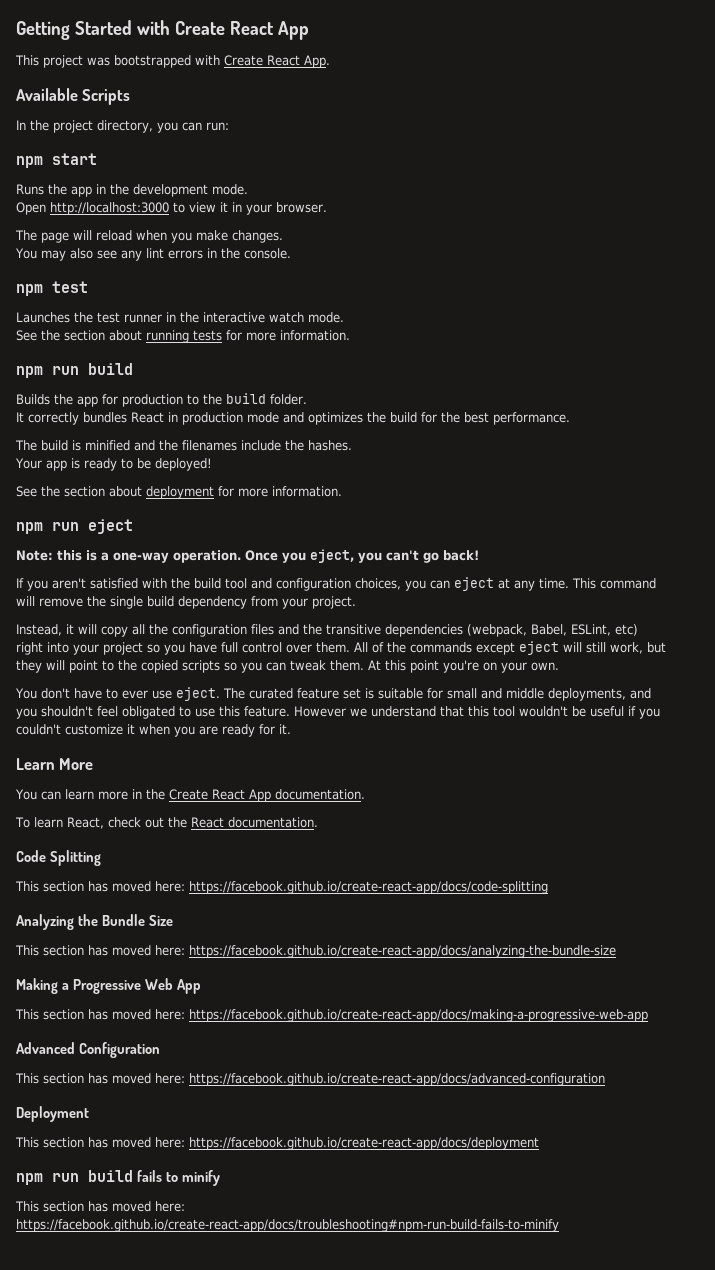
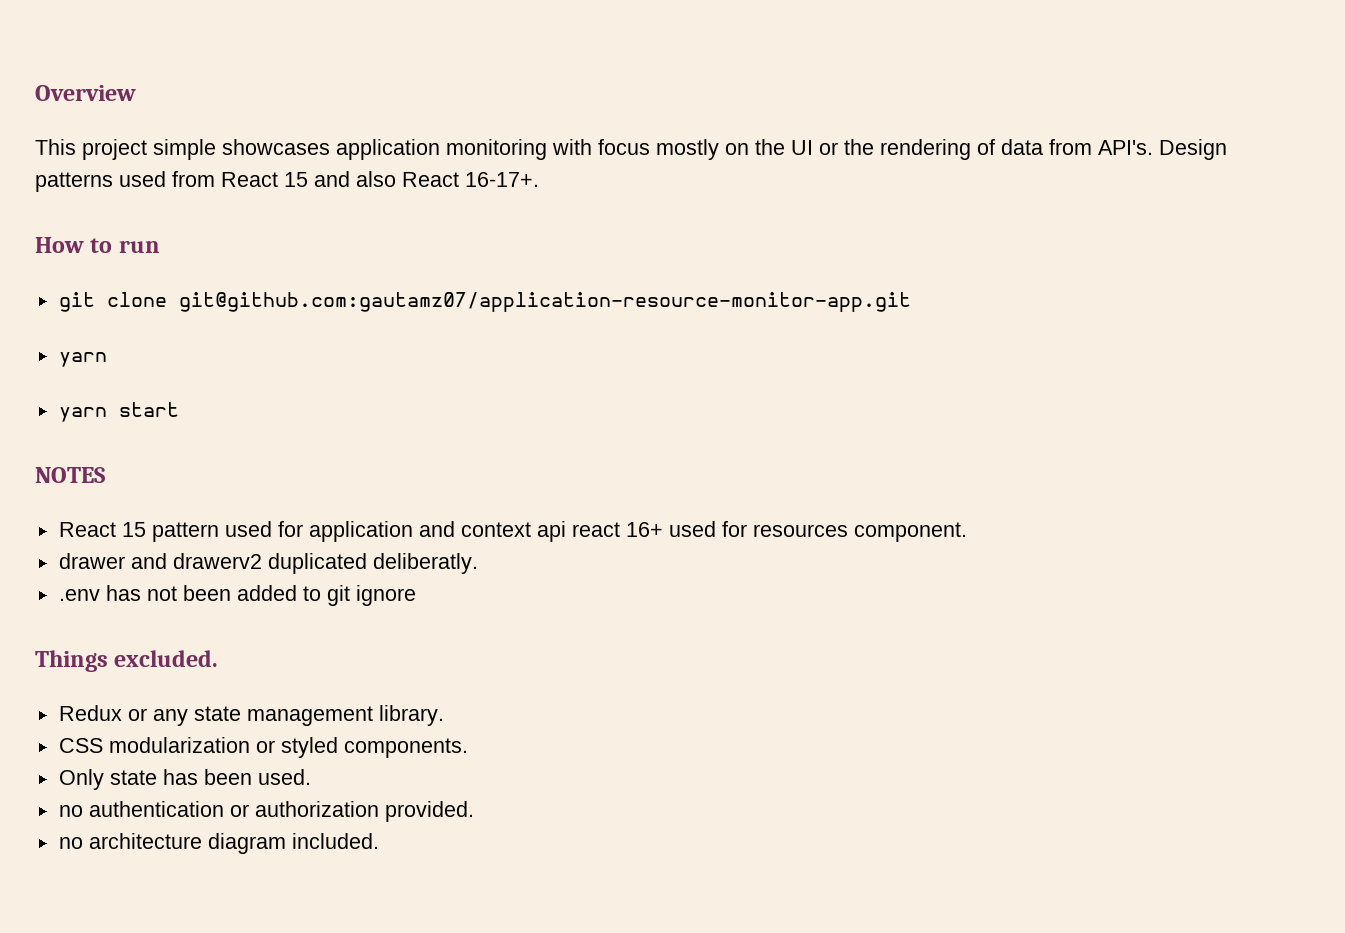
[16,20,309,40] [15,55,330,68] [16,88,131,105] [16,120,229,133] [16,153,97,168] [16,184,248,197] [16,202,327,215] [15,230,283,243] [15,248,291,261] [16,281,88,296] [16,312,344,323] [16,330,350,343] [16,363,133,378] [16,393,307,407] [16,412,570,425] [15,440,352,451] [15,458,212,471] [16,486,342,499] [16,519,133,534] [16,549,479,563] [16,577,656,591] [16,596,356,609] [16,624,638,637] [16,641,666,655] [16,660,559,673] [15,687,651,701] [16,706,660,719] [16,724,291,737] [16,758,94,770] [15,789,365,802] [15,817,318,829] [16,850,101,866] [15,881,548,894] [16,914,173,930] [15,945,616,958] [16,978,201,994] [15,1009,648,1022] [16,1042,160,1058] [15,1073,605,1086] [16,1106,89,1122] [15,1137,539,1150] [16,1170,220,1186] [15,1201,185,1212] [16,1219,559,1232] Getting Started with Create React App // This project was bootstrapped with Create React App. // Available Scripts // In the project directory, you can run: // npm start // Runs the app in the development mode. // Open http://localhost:3000 to view it in your browser. // The page will reload when you make changes. // You may also see any lint errors in the console. // npm test // Launches the test runner in the interactive watch mode. // See the section about running tests for more information. // npm run build // Builds the app for production to the build folder. // It correctly bundles React in production mode and optimizes the build for the best performance. // The build is minified and the filenames include the hashes. // Your app is ready to be deployed! // See the section about deployment for more information. // npm run eject // Note: this is a one-way operation. Once you eject, you can't go back! // If you aren't satisfied with the build tool and configuration choices, you can eject at any time. This command will remove the single build dependency from your project. // Instead, it will copy all the configuration files and the transitive dependencies (webpack, Babel, ESLint, etc) right into your project so you have full control over them. All of the commands except eject will still work, but they will point to the copied scripts so you can tweak them. At this point you're on your own. // You don't have to ever use eject. The curated feature set is suitable for small and middle deployments, and you shouldn't feel obligated to use this feature. However we understand that this tool wouldn't be useful if you couldn't customize it when you are ready for it. // Learn More // You can learn more in the Create React App documentation. // To learn React, check out the React documentation. // Code Splitting // This section has moved here: https://facebook.github.io/create-react-app/docs/code-splitting // Analyzing the Bundle Size // This section has moved here: https://facebook.github.io/create-react-app/docs/analyzing-the-bundle-size // Making a Progressive Web App // This section has moved here: https://facebook.github.io/create-react-app/docs/making-a-progressive-web-app // Advanced Configuration // This section has moved here: https://facebook.github.io/create-react-app/docs/advanced-configuration // Deployment // This section has moved here: https://facebook.github.io/create-react-app/docs/deployment // npm run build fails to minify // This section has moved here: https://facebook.github.io/create-react-app/docs/troubleshooting#npm-run-build-fails-to-minify -> [35,85,136,101] [35,139,1227,160] [35,171,539,192] [35,237,160,253] [58,292,911,312] [58,352,107,367] [58,402,179,422] [35,467,105,483] [58,521,967,542] [58,553,478,574] [58,585,416,606] [35,650,219,672] [58,705,444,726] [58,737,468,758] [58,769,311,790] [58,801,474,822] [58,833,379,854] Overview // This project simple showcases application monitoring with focus mostly on the UI or the rendering of data from API's. Design patterns used from React 15 and also React 16-17+. // How to run // git clone git@github.com:gautamz07/application-resource-monitor-app.git // yarn // yarn start // NOTES // React 15 pattern used for application and context api react 16+ used for resources component. // drawer and drawerv2 duplicated deliberatly. // .env has not been added to git ignore // Things excluded. // Redux or any state management library. // CSS modularization or styled components. // Only state has been used. // no authentication or authorization provided. // no architecture diagram included.

